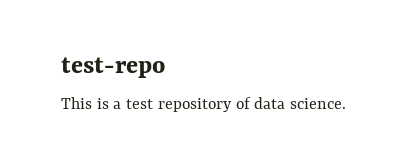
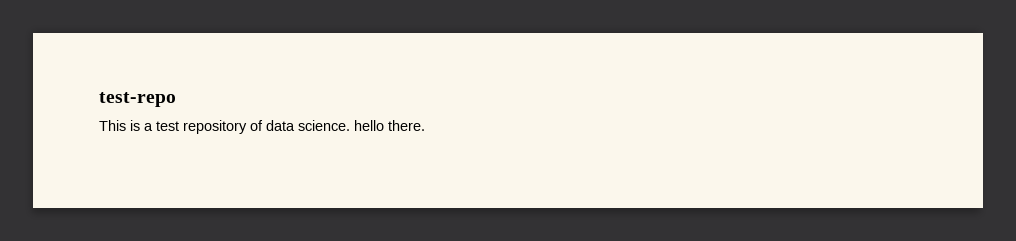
(347, 103) none -> [354,120,425,131] hello there.

